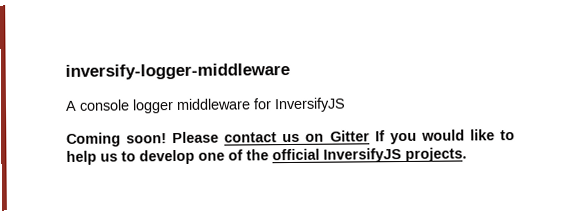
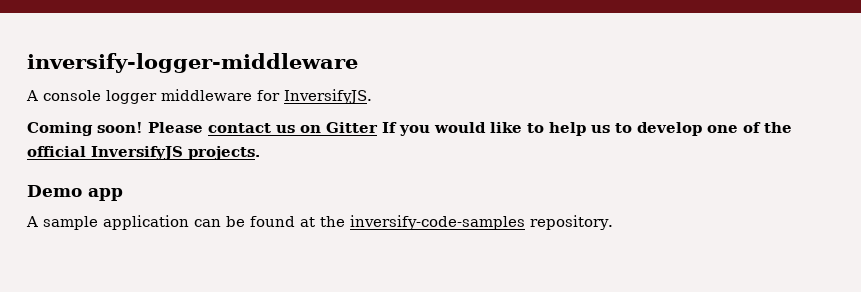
[274,97,346,113] InversifyJS -> [284,89,372,104] InversifyJS.
(467, 154) none -> [27,185,123,201] [26,215,613,230] // Demo app // A sample application can be found at the inversify-code-samples repository.

